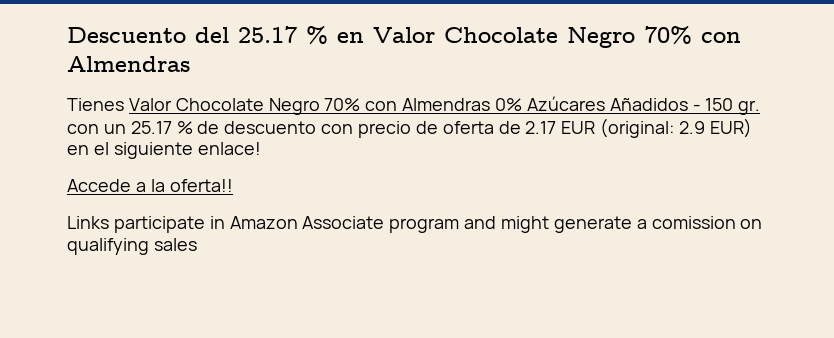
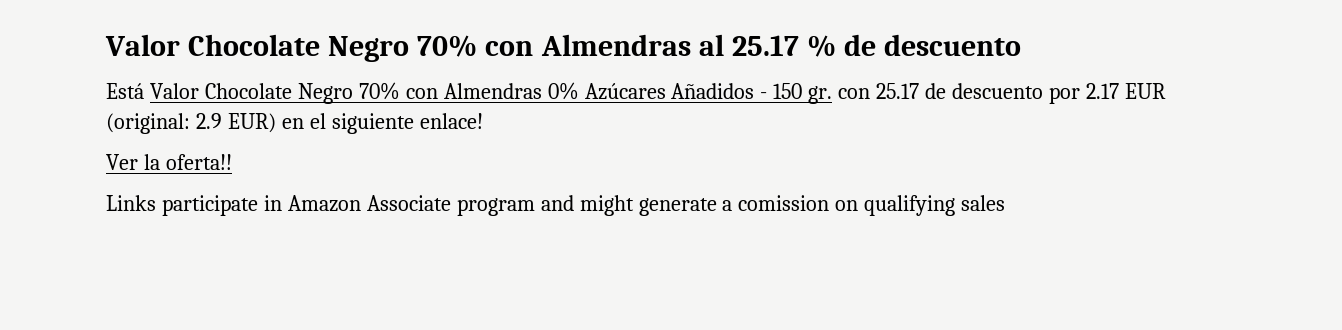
[67,26,741,48] [67,56,190,72] [67,98,124,111] Descuento del 25.17 % en Valor Chocolate Negro 70% con Almendras // Tienes -> [105,34,1022,62] [106,83,144,99] Valor Chocolate Negro 70% con Almendras al 25.17 % de descuento // Está
[103,121,521,138] un 25.17 % de descuento con precio de oferta de -> [876,83,1080,104] 25.17 de descuento por
[67,179,146,192] Accede a -> [106,154,138,170] Ver

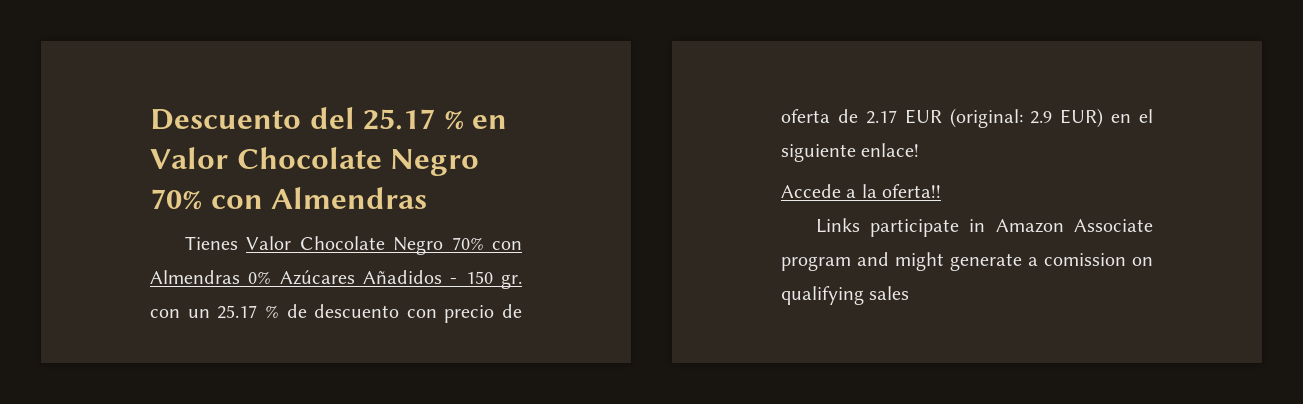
[105,34,1022,62] [106,83,144,99] Valor Chocolate Negro 70% con Almendras al 25.17 % de descuento // Está -> [150,107,508,130] [150,147,480,176] [150,187,428,210] [184,236,238,250] Descuento del 25.17 % en Valor Chocolate Negro 70% con Almendras // Tienes
[876,83,1080,104] 25.17 de descuento por -> [187,304,522,323] [781,109,858,123] un 25.17 % de descuento con precio de oferta de
[106,154,138,170] Ver -> [781,184,857,198] Accede a

